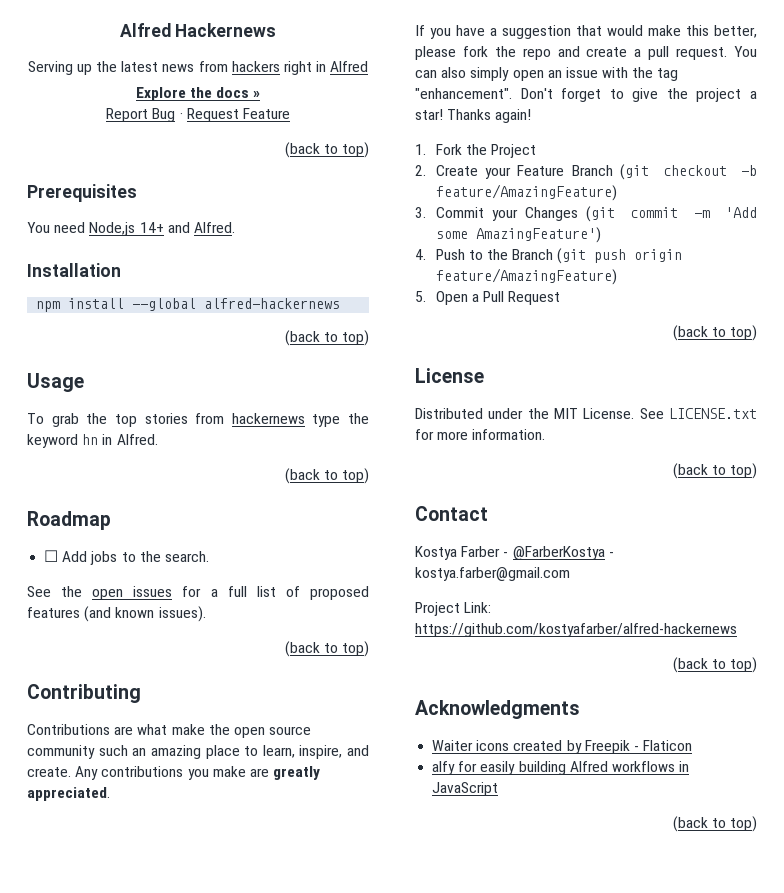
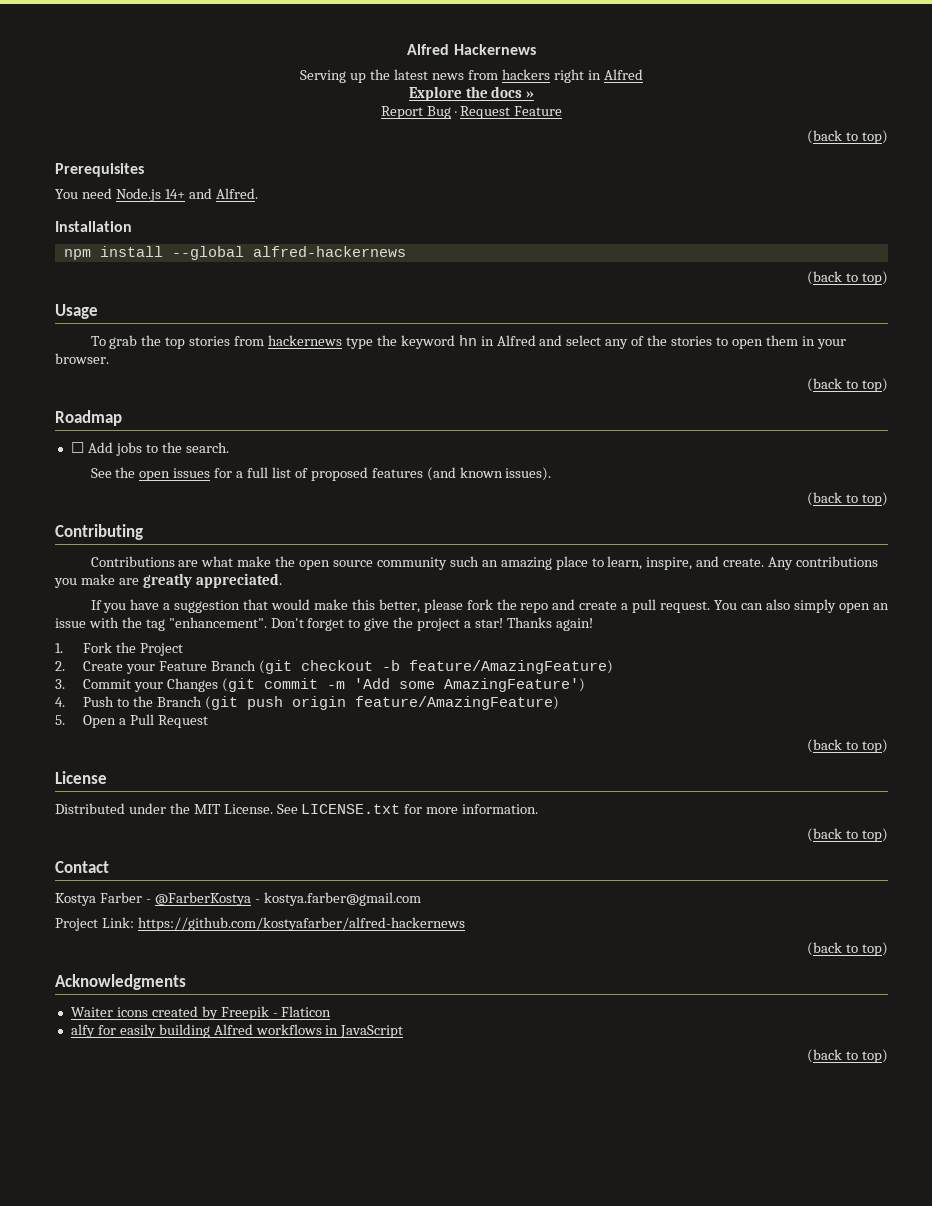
[89,222,136,236] Node,js -> [115,188,161,202] Node.js
[116,434,158,445] Alfred. -> [496,335,846,349] [55,353,109,364] Alfred and select any of the stories to open them in your browser.

